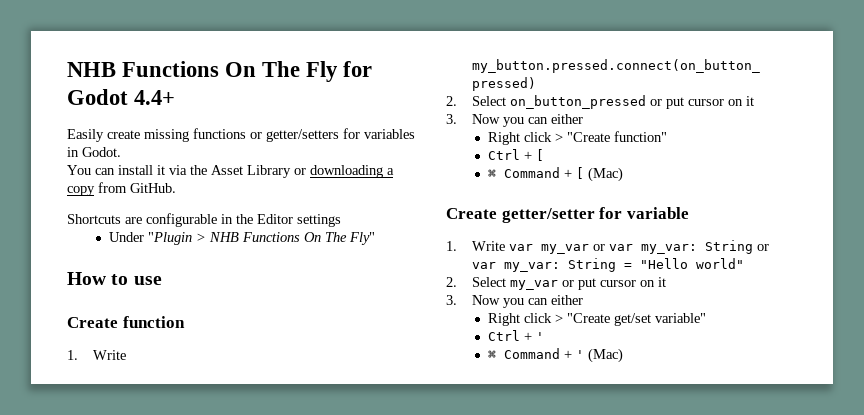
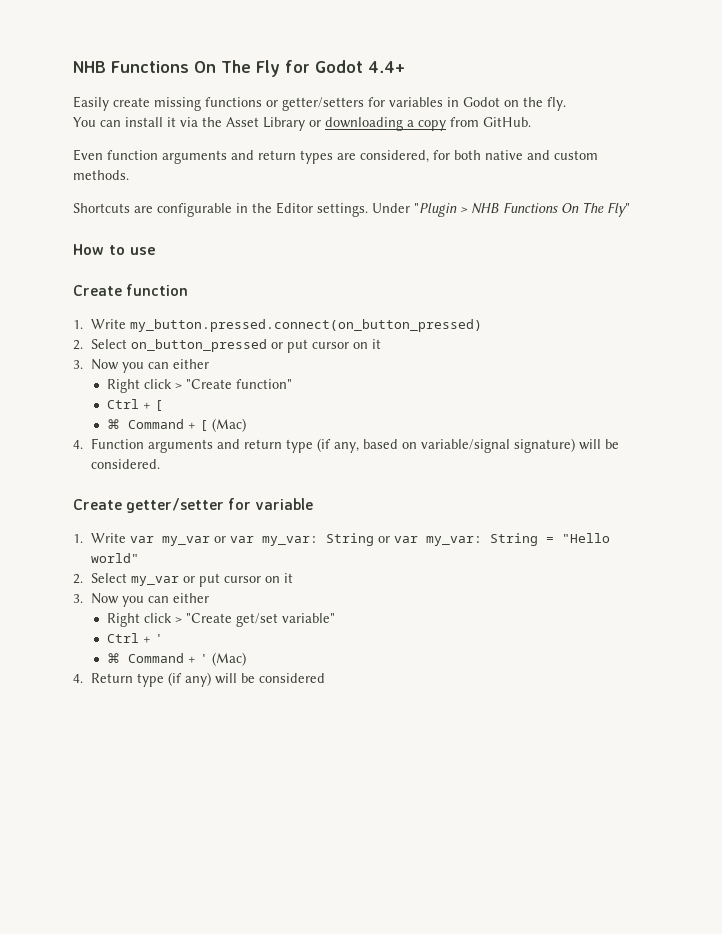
[82,147,121,157] Godot. -> [463,97,566,111] Godot on the fly.
(176, 188) none -> [73,149,598,164] [73,170,129,180] // Even function arguments and return types are considered, for both native and custom methods.
[297,214,341,227] settings // -> [317,203,368,217] settings.
(624, 174) none -> [73,438,619,453] [90,459,160,469] // 4. Function arguments and return type (if any, based on variable/signal signature) will be considered.
(624, 355) none -> [73,672,325,687] // 4. Return type (if any) will be considered

